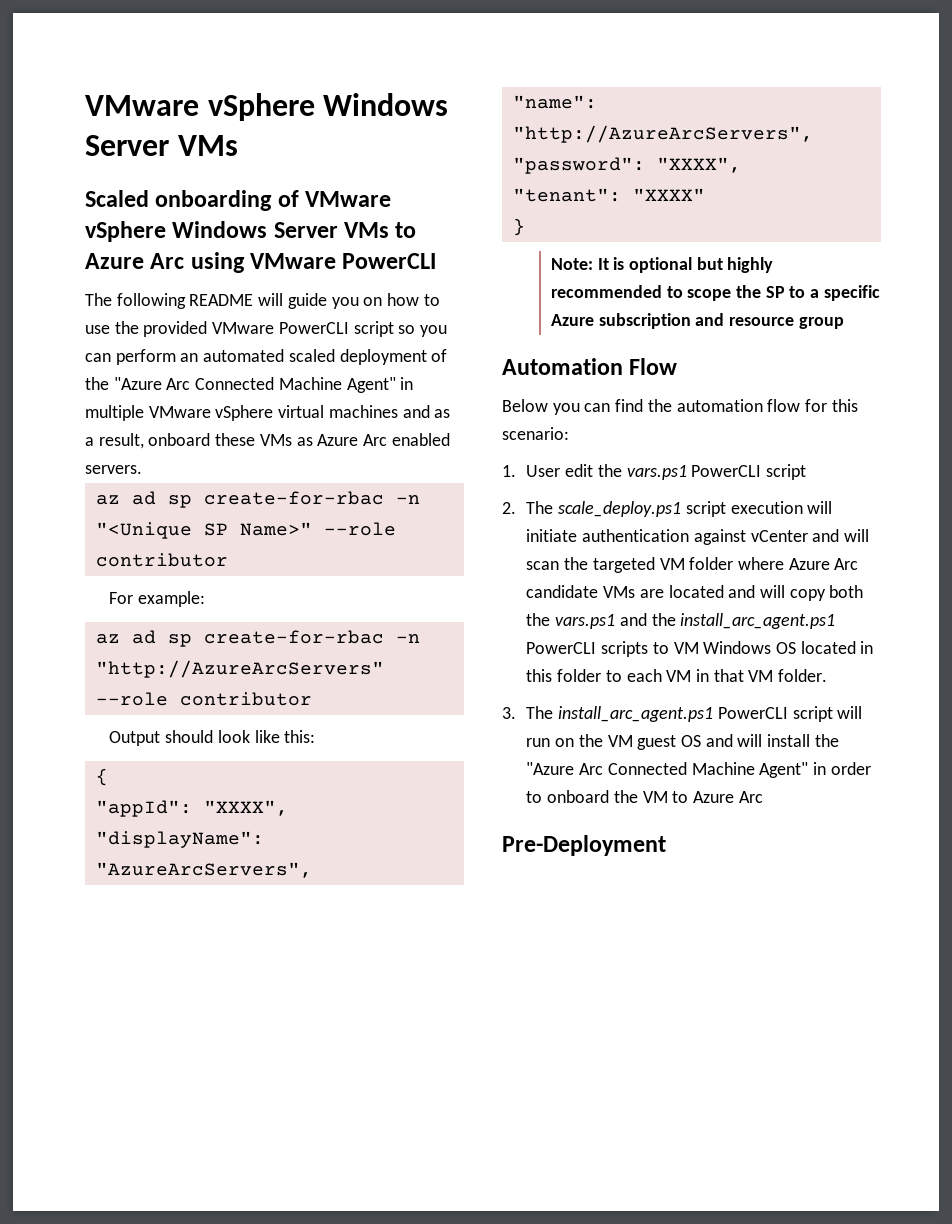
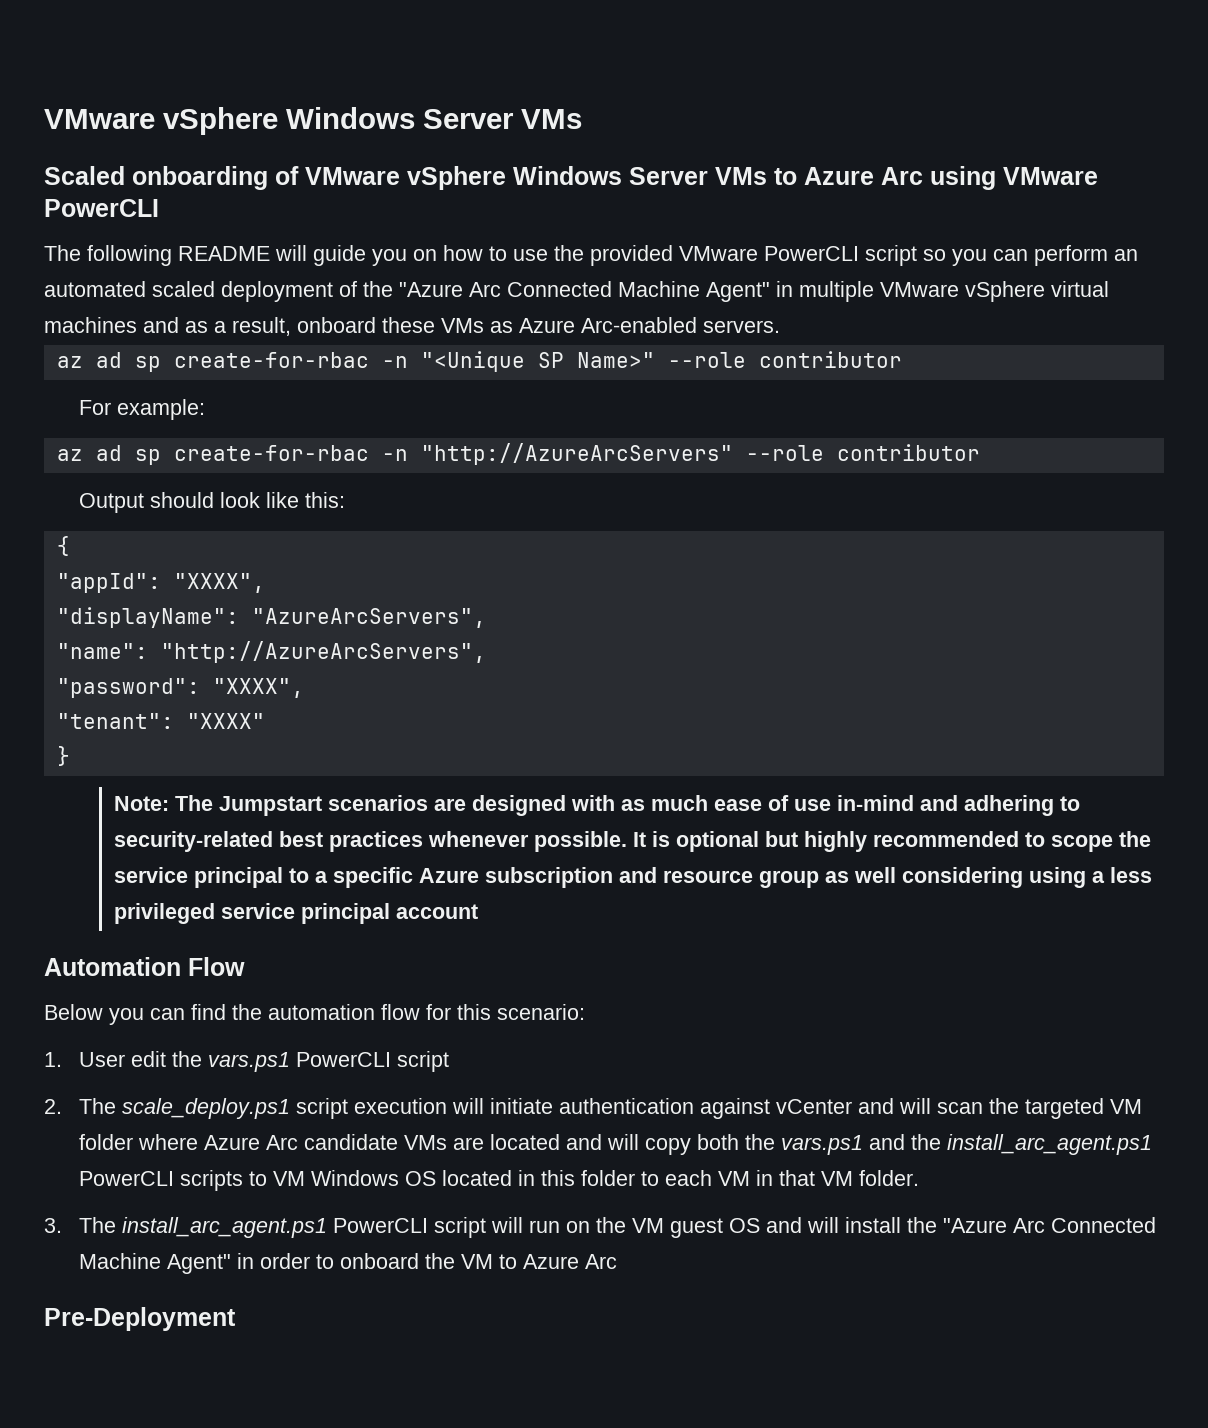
[363,433,450,446] Arc enabled -> [581,317,697,333] Arc-enabled
(593, 264) none -> [174,795,1080,816] [113,831,627,852] The Jumpstart scenarios are designed with as much ease of use in-mind and adhering to security-related best practices whenever possible.
[765,286,785,298] SP -> [113,867,283,888] service principal
(844, 323) none -> [824,867,1152,888] [113,903,478,924] as well considering using a less privileged service principal account

